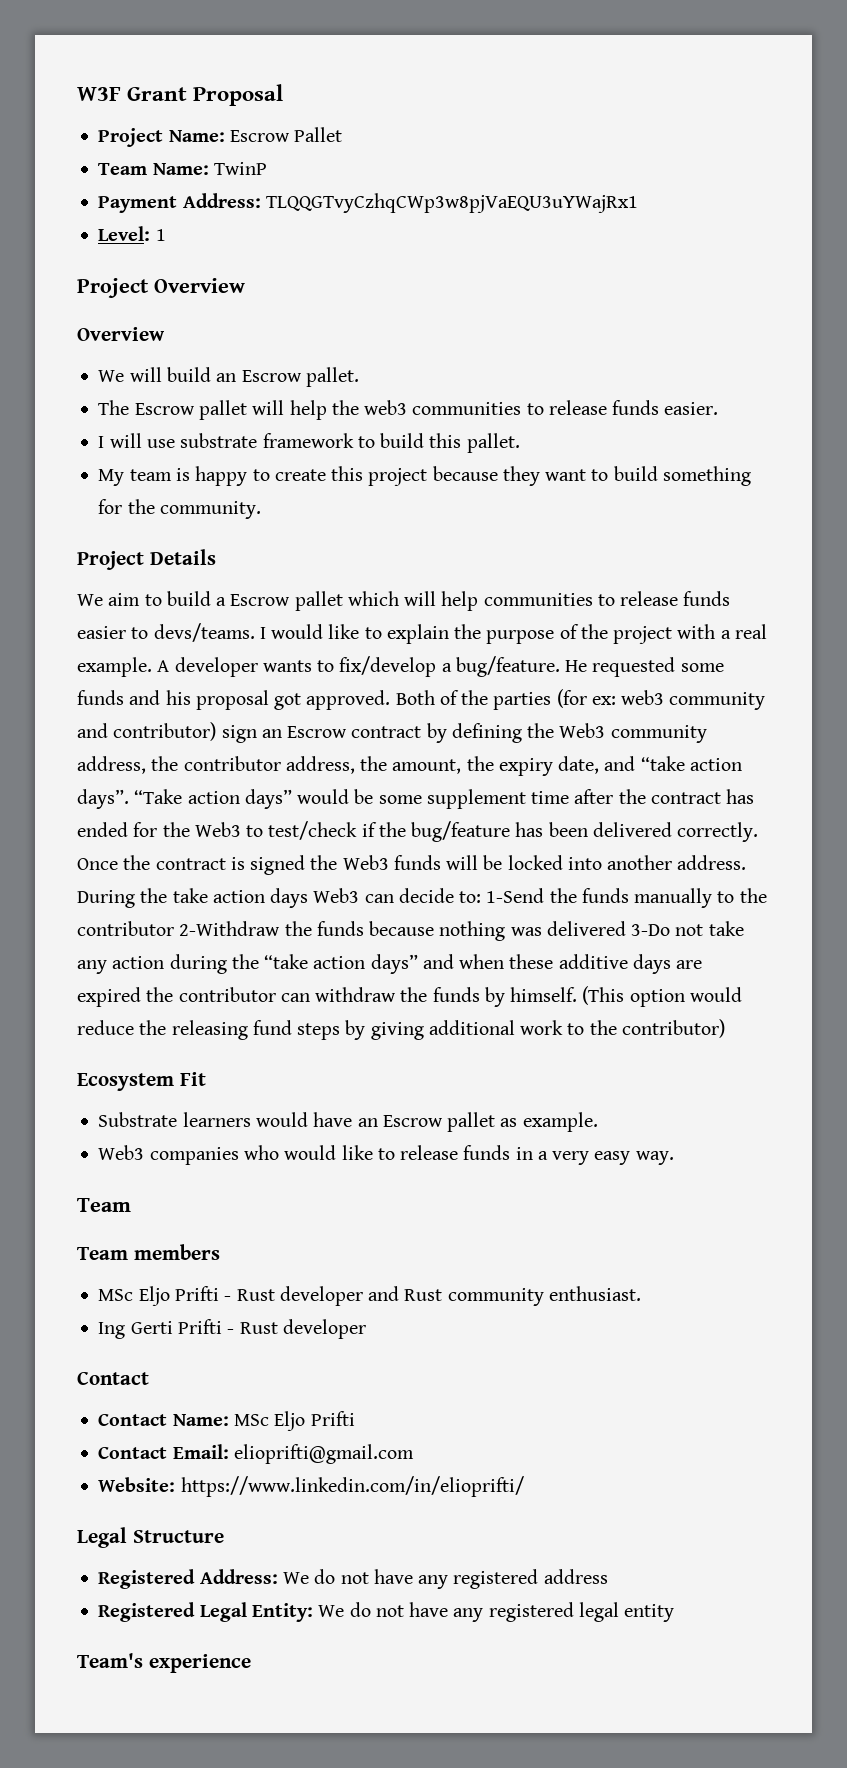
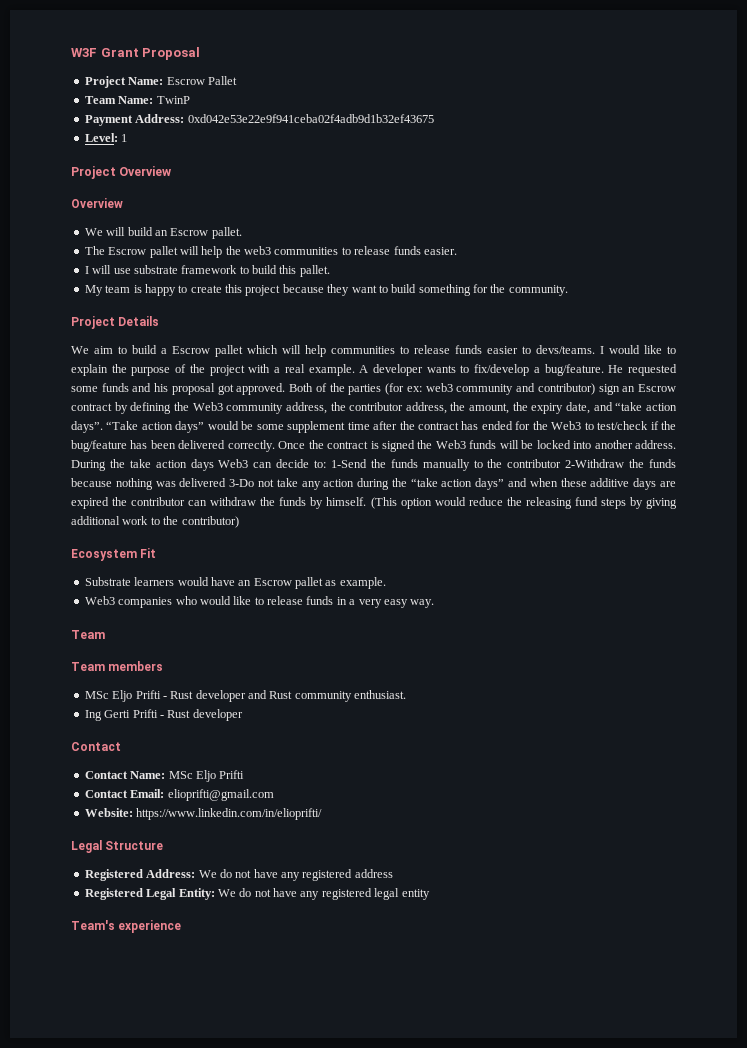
[265,193,638,213] TLQQGTvyCzhqCWp3w8pjVaEQU3uYWajRx1 -> [187,114,434,123] 0xd042e53e22e9f941ceba02f4adb9d1b32ef43675

